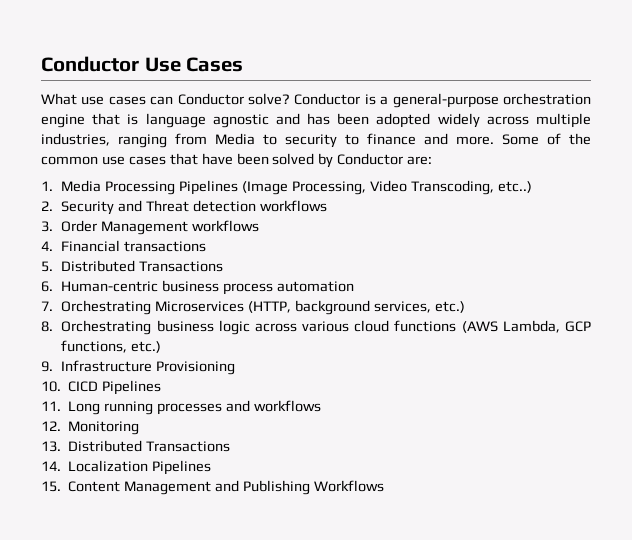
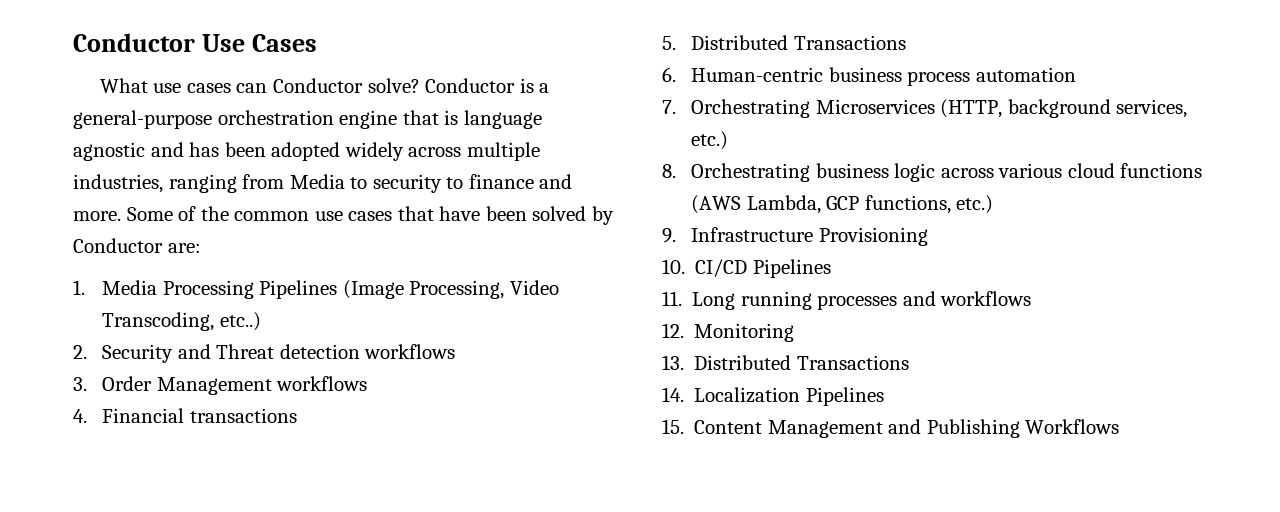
[68,381,99,392] CICD -> [695,259,748,277] CI/CD

